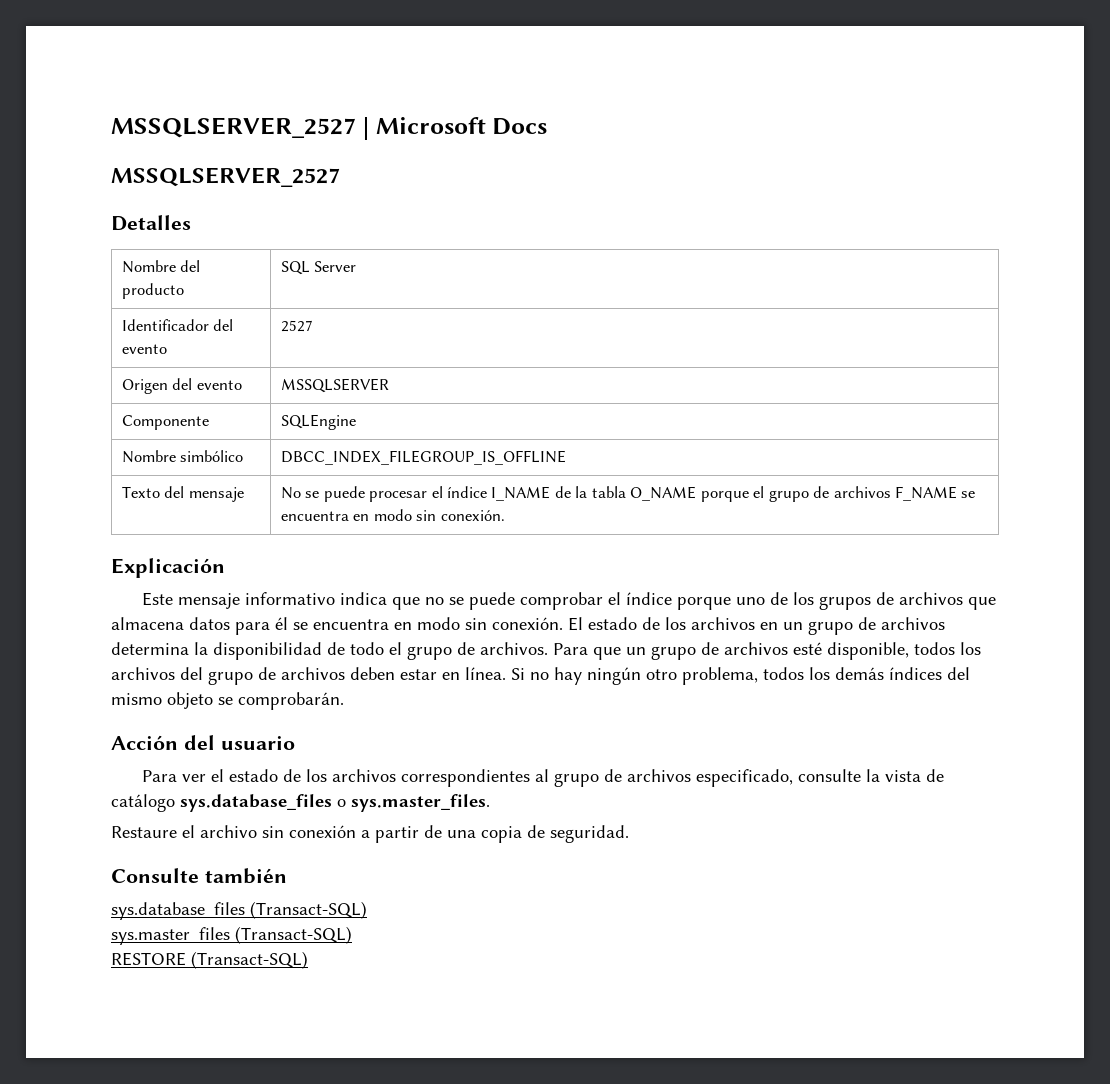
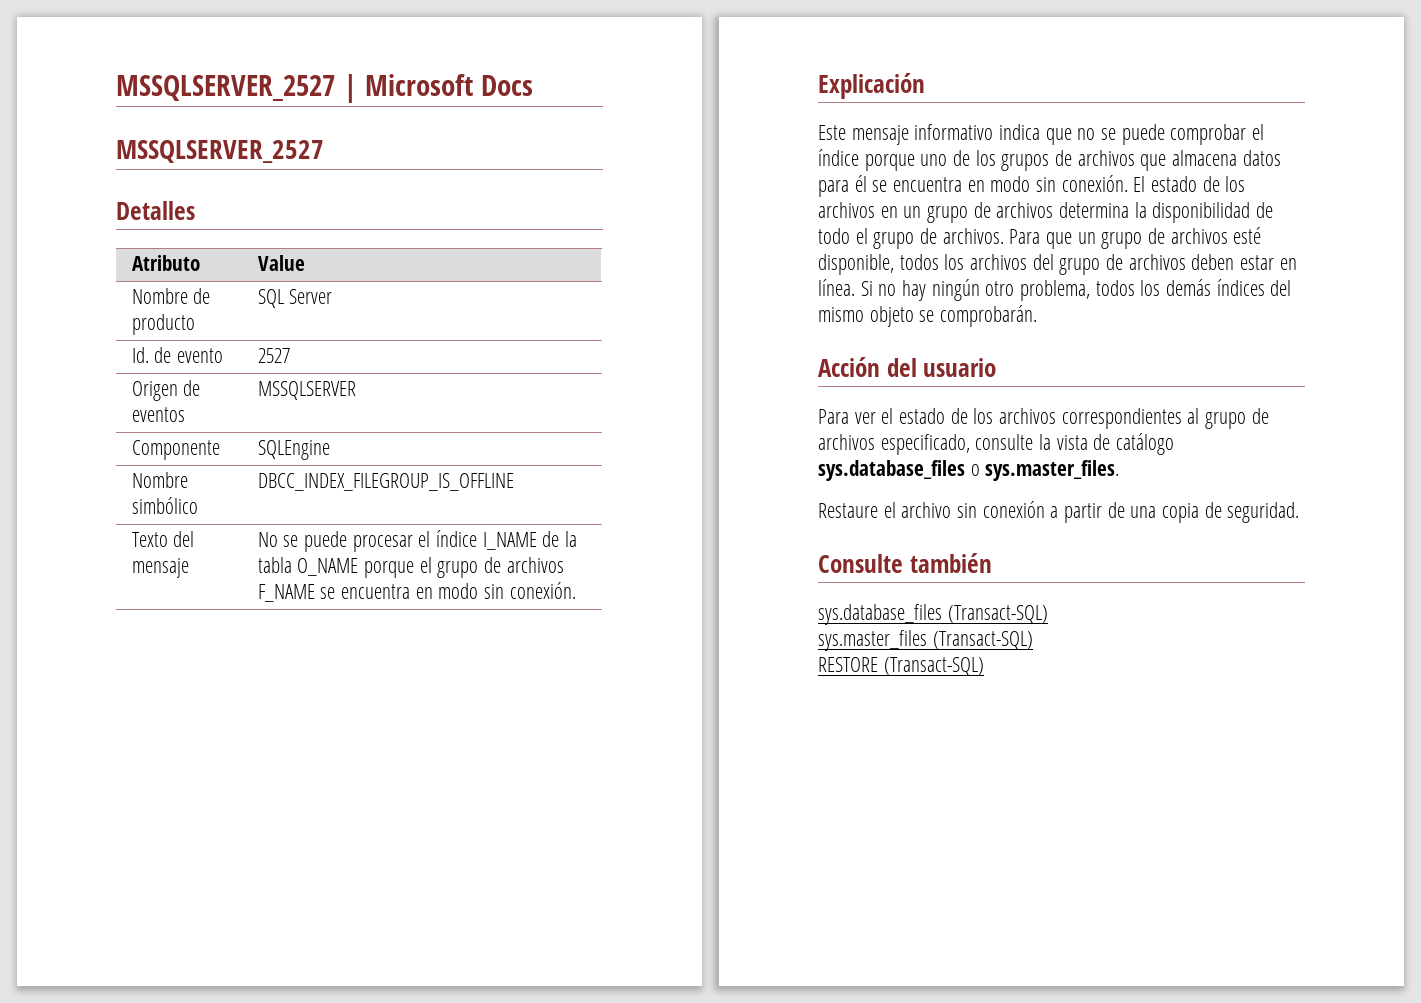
[121,260,201,273] // Nombre del -> [131,255,200,271] [257,255,305,271] [131,288,211,304] // Atributo | Value // Nombre de
[121,319,234,331] Identificador del -> [131,347,172,363] Id. de
[172,378,242,390] del evento -> [183,380,201,396] [131,407,185,422] de eventos

